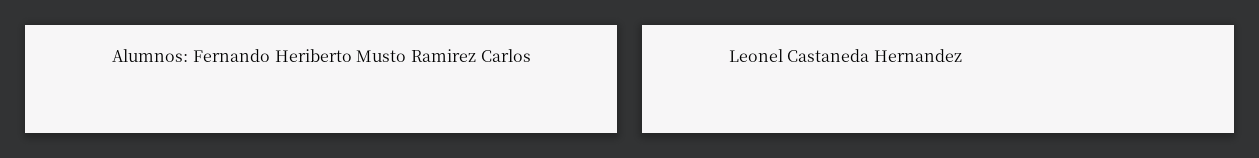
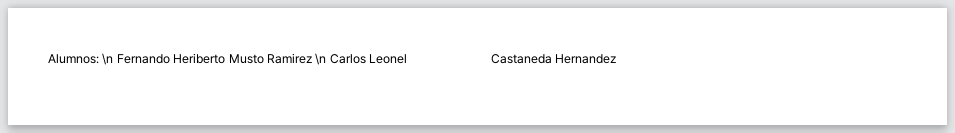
(188, 55) none -> [102,53,114,65] \n
(477, 55) none -> [315,53,327,65] \n

